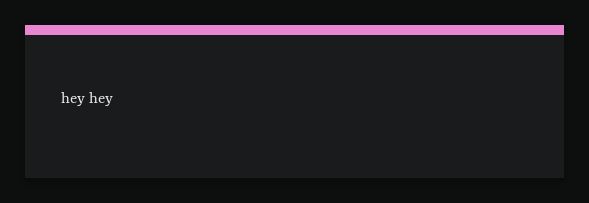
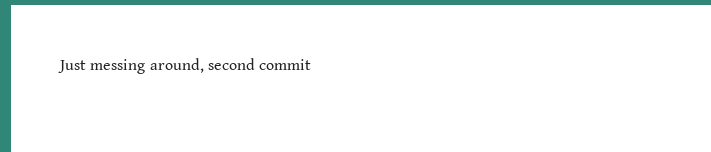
[61,92,114,106] hey hey -> [58,58,312,74] Just messing around, second commit

